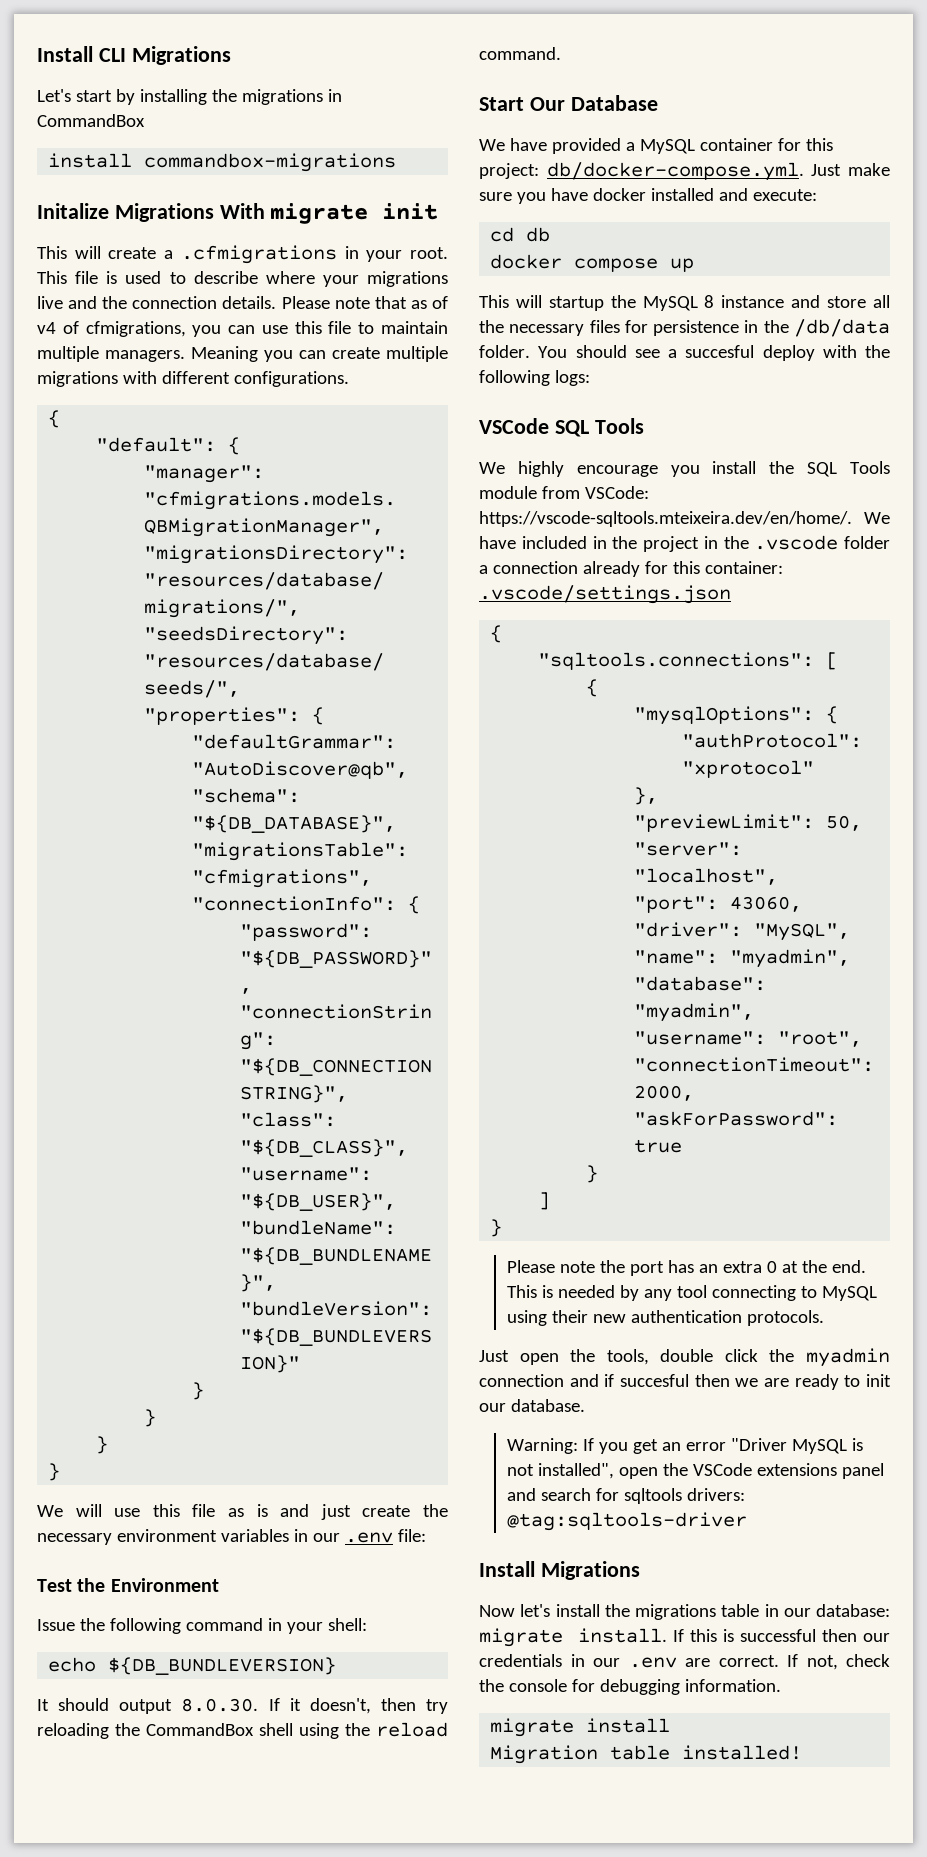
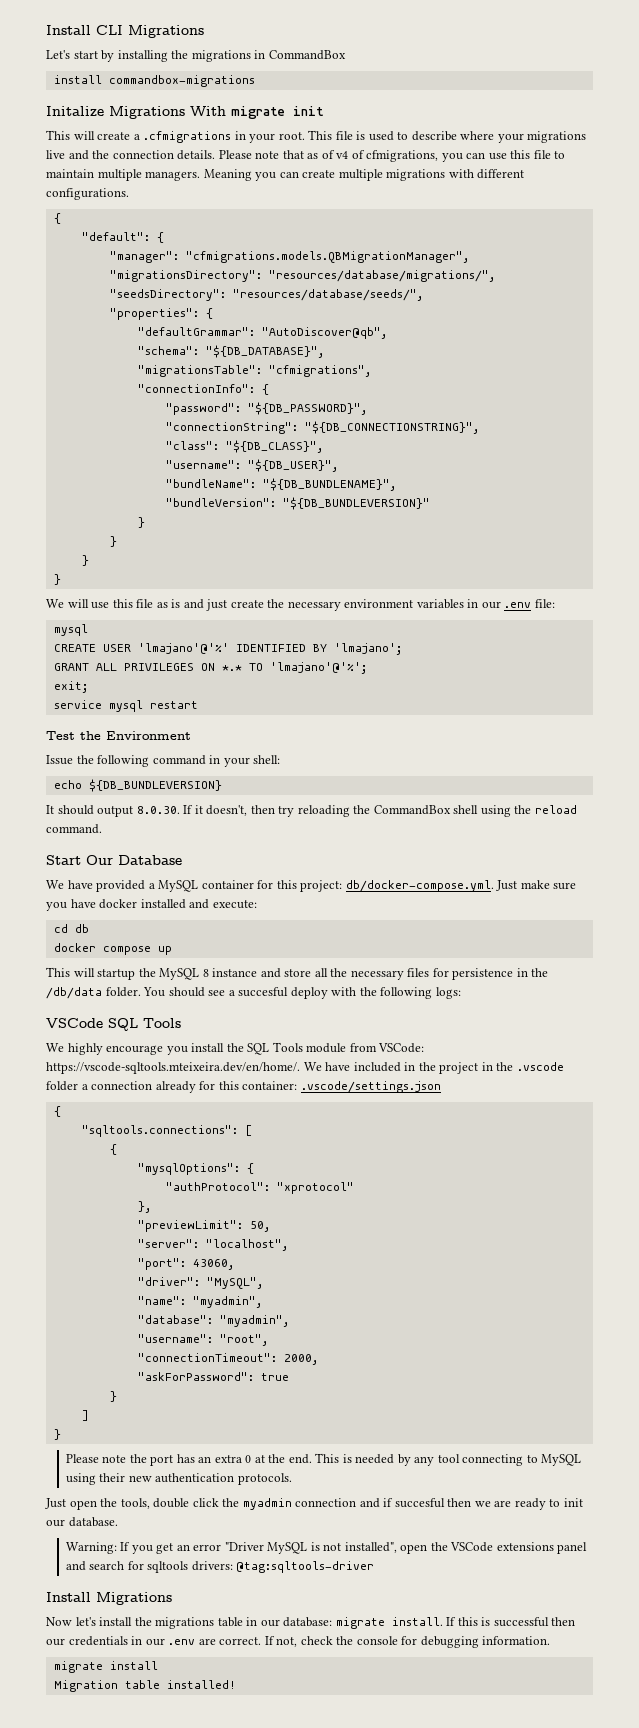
(426, 1535) none -> [53,624,88,636] [53,643,402,655] [53,662,367,674] [53,681,88,693] [53,700,198,712] // mysql // CREATE USER 'lmajano'@'%' IDENTIFIED BY 'lmajano'; // GRANT ALL PRIVILEGES ON *.* TO 'lmajano'@'%'; // exit; // service mysql restart

